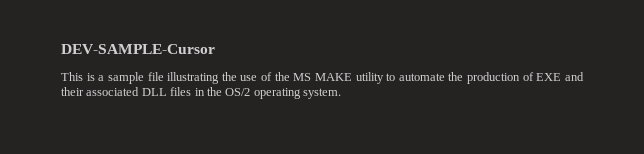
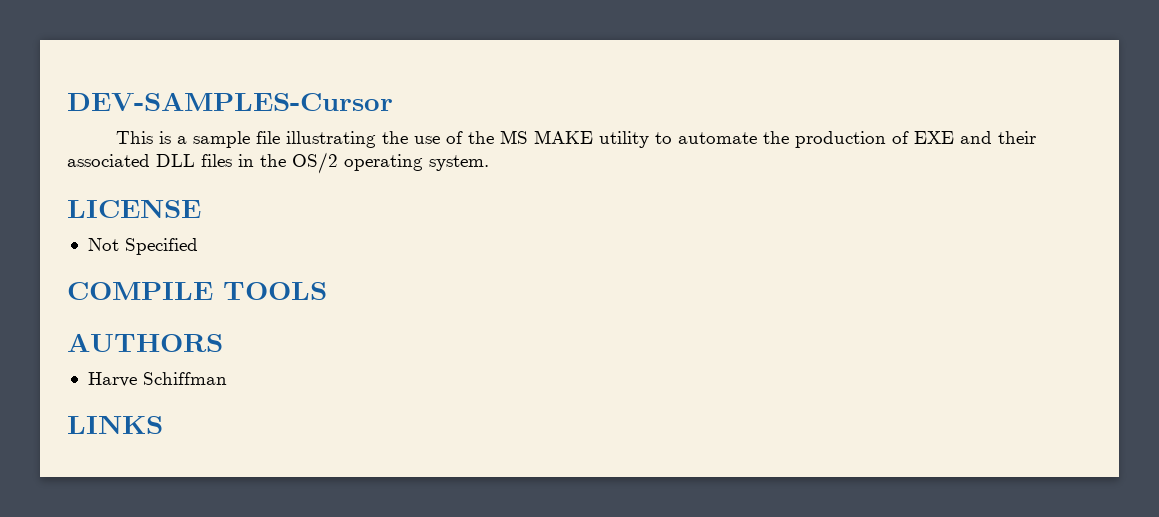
[61,44,215,54] DEV-SAMPLE-Cursor -> [67,92,393,111] DEV-SAMPLES-Cursor
(341, 93) none -> [67,199,201,218] [87,238,198,255] [67,282,327,300] [67,333,223,352] [87,372,227,387] [67,415,163,434] // LICENSE // Not Specified // COMPILE TOOLS // AUTHORS // Harve Schiffman // LINKS

